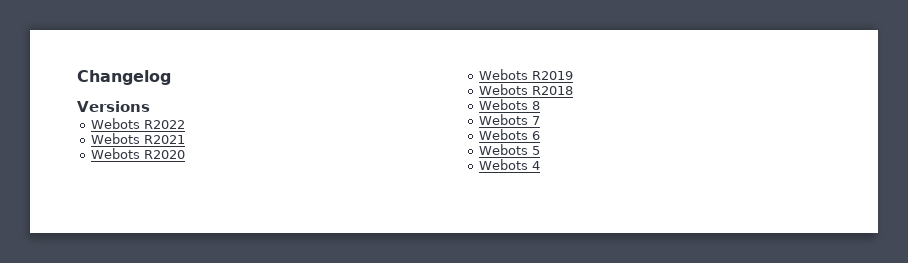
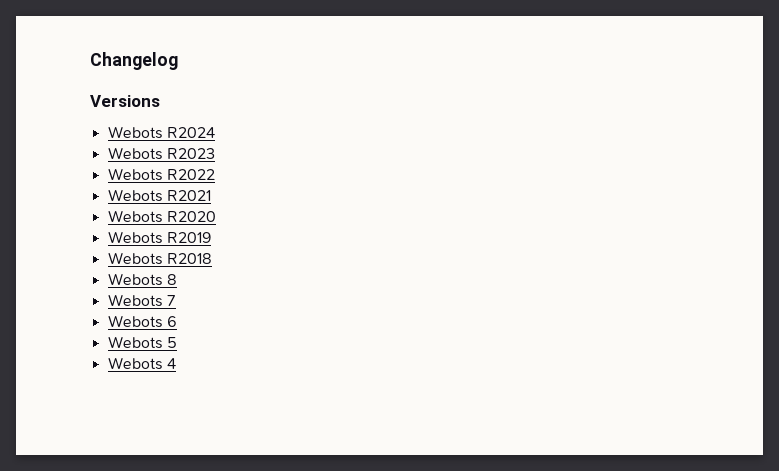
(150, 106) none -> [107,126,215,139] [107,147,215,160] // Webots R2024 // Webots R2023

